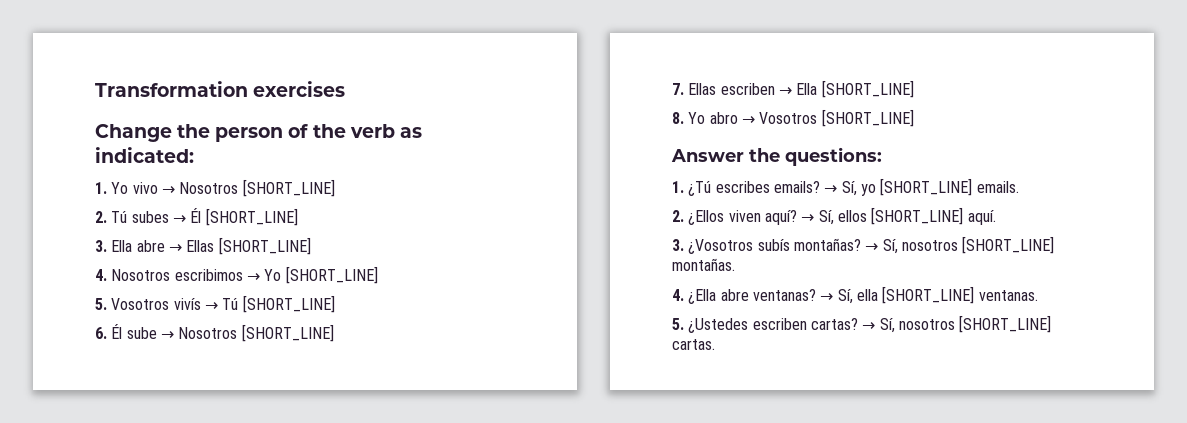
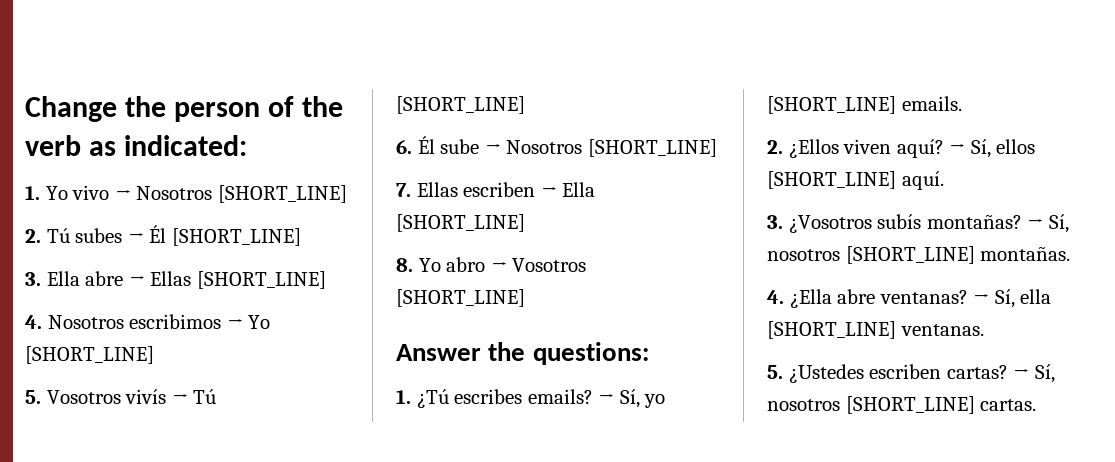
[95,81,346,97] Transformation exercises // -> (25, 109) none

